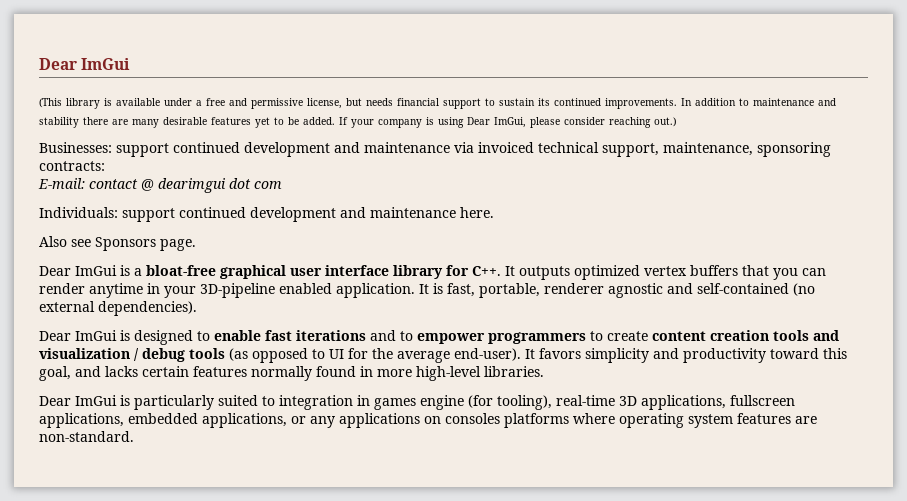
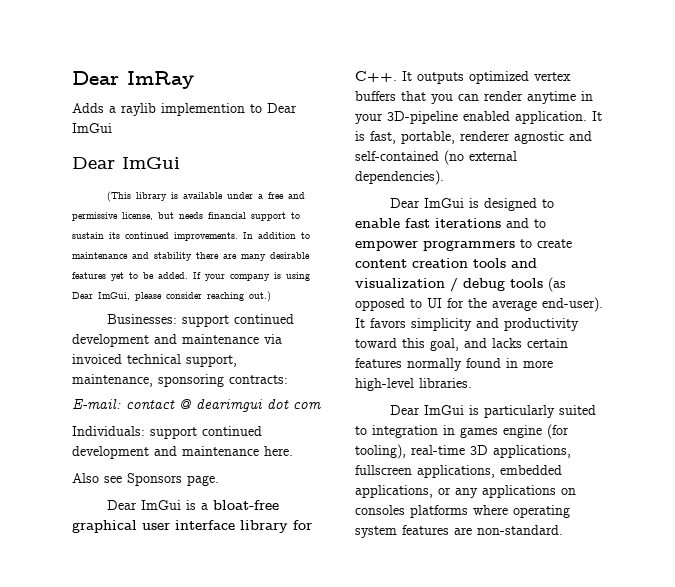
[39,58,77,70] Dear -> [72,71,194,89] [72,103,297,116] [72,123,112,133] [72,157,115,169] Dear ImRay // Adds a raylib implemention to Dear ImGui // Dear

